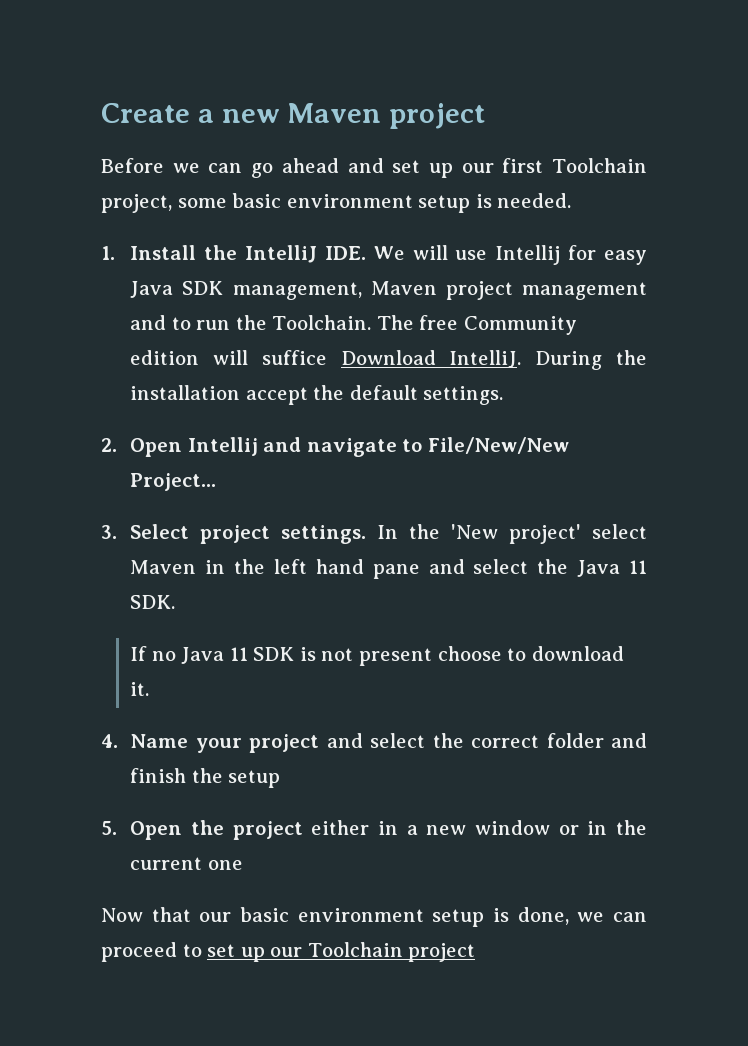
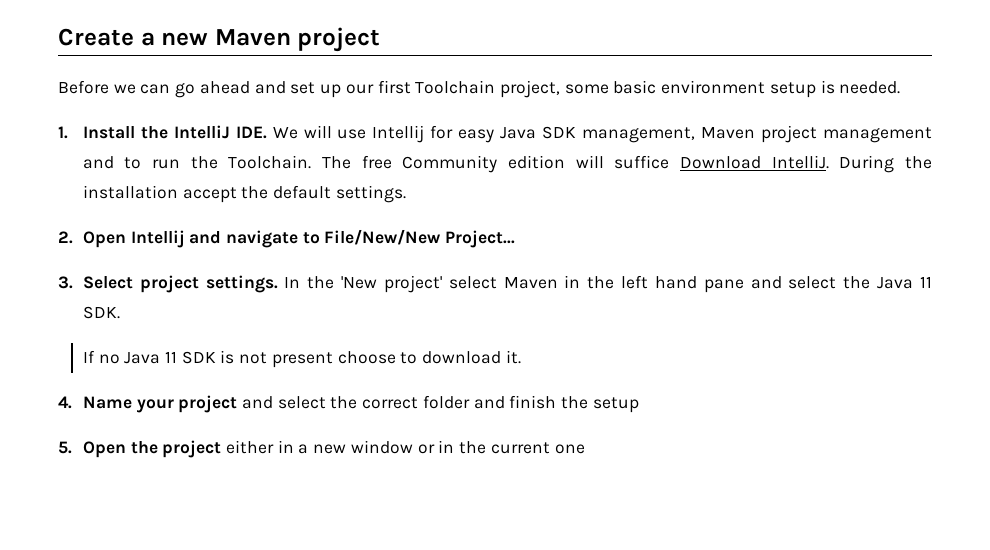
[101,907,648,927] [101,942,476,962] // Now that our basic environment setup is done, we can proceed to set up our Toolchain project -> (585, 449) none

